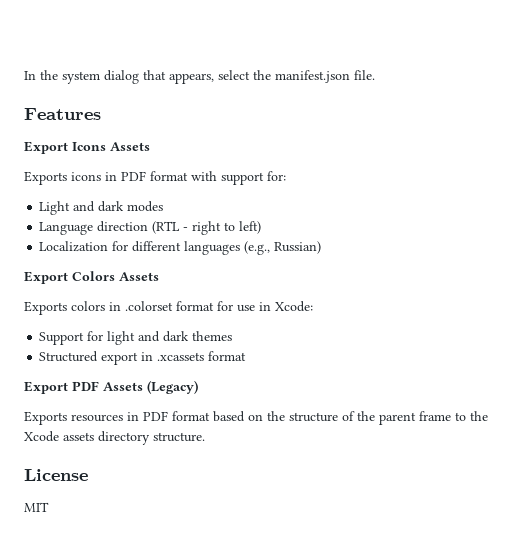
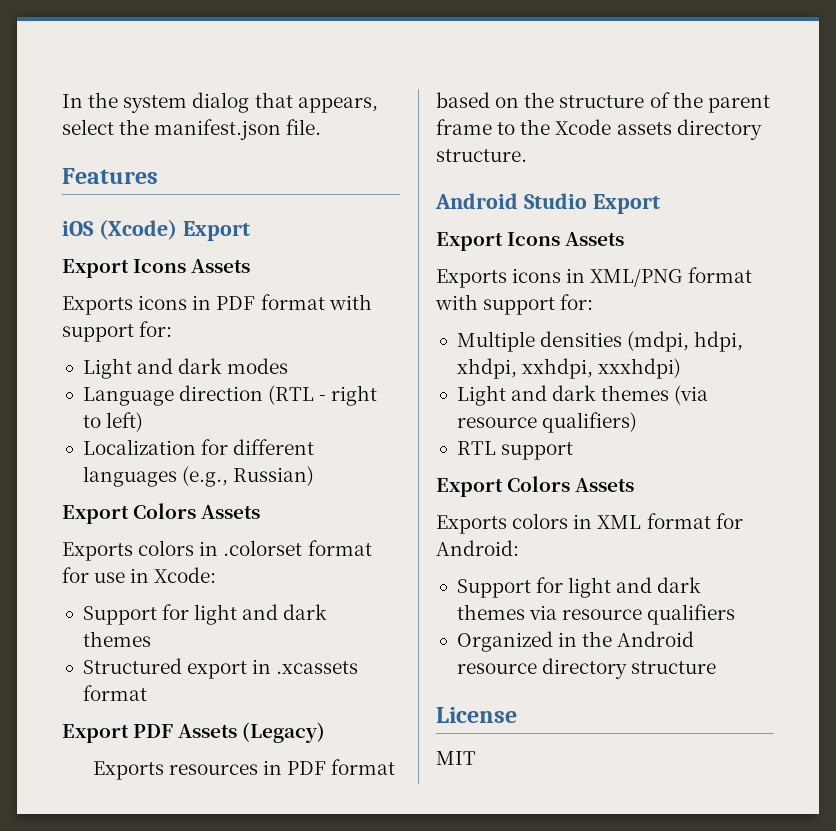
(101, 114) none -> [62,219,250,241] // iOS (Xcode) Export
(205, 437) none -> [435,193,660,214] [436,232,625,251] [436,267,752,288] [435,294,594,315] [456,331,744,352] [456,358,682,379] [456,385,709,406] [456,412,638,433] [456,441,574,460] [436,476,635,497] [436,513,743,534] [436,540,519,556] [456,577,702,598] [456,604,736,625] [456,631,695,652] [456,658,717,679] // Android Studio Export // Export Icons Assets // Exports icons in XML/PNG format with support for: // Multiple densities (mdpi, hdpi, xhdpi, xxhdpi, xxxhdpi) // Light and dark themes (via resource qualifiers) // RTL support // Export Colors Assets // Exports colors in XML format for Android: // Support for light and dark themes via resource qualifiers // Organized in the Android resource directory structure

